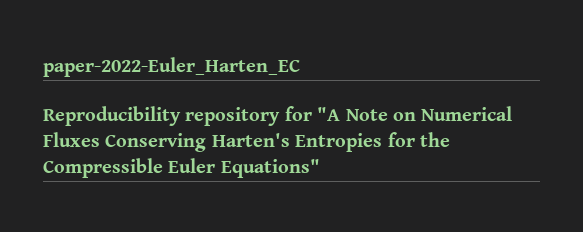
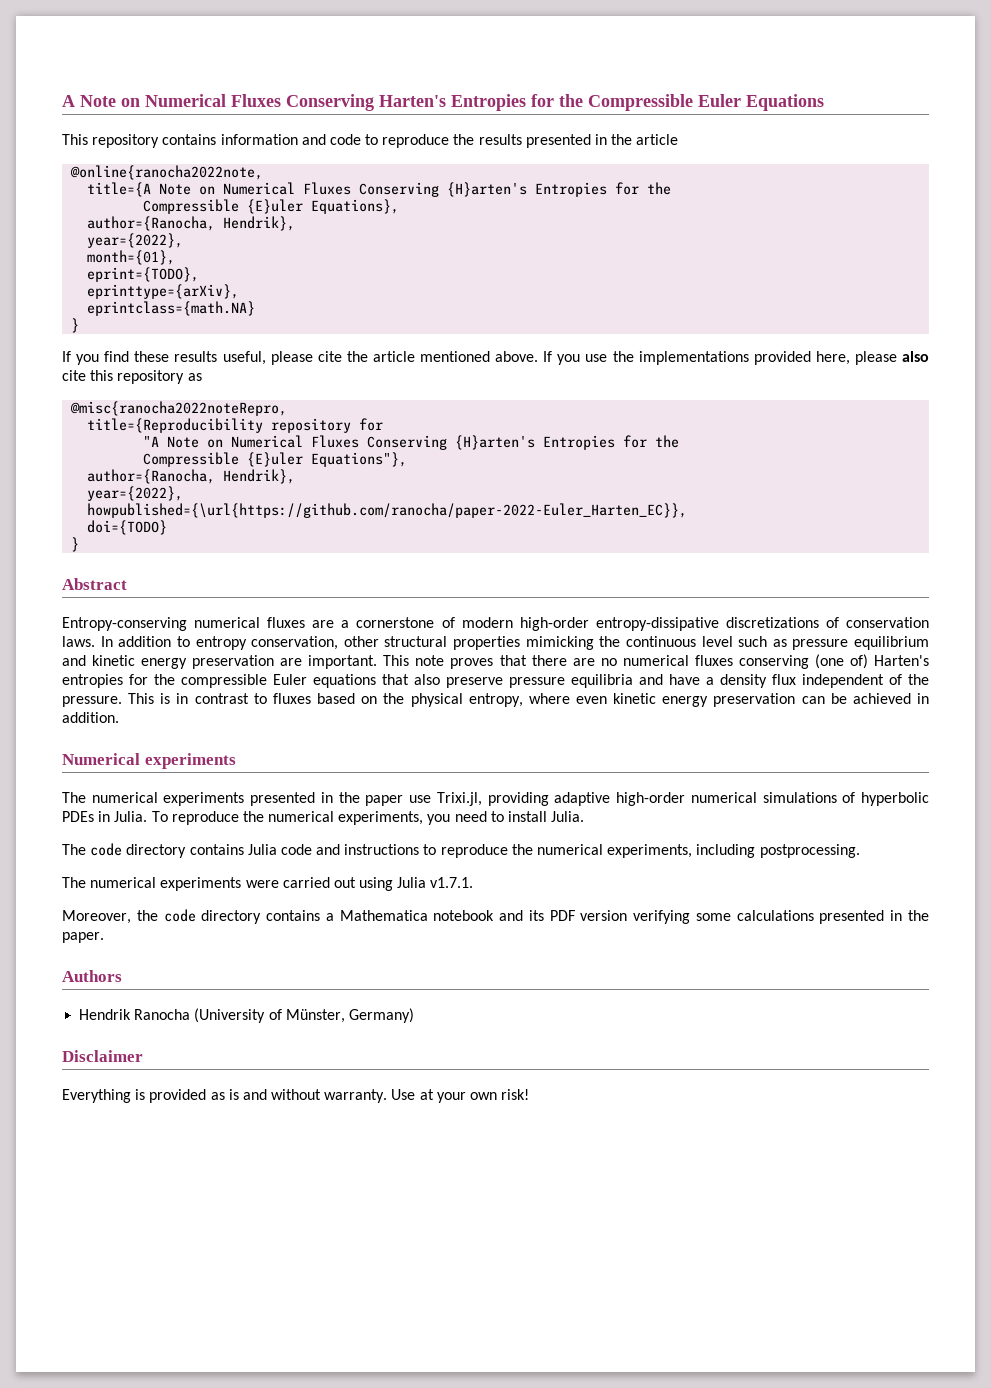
[43,57,300,77] [43,106,341,126] paper-2022-Euler_Harten_EC // Reproducibility repository for "A -> [62,95,75,107] A
[220,159,320,178] Equations" -> [746,94,824,111] [62,134,679,148] [70,165,264,180] [87,182,672,197] [143,199,400,214] [87,216,296,231] [87,233,184,248] [87,250,176,265] [87,267,200,282] [87,284,240,299] [87,301,256,316] [71,318,80,333] [62,351,930,365] [62,370,202,384] [70,401,288,416] [87,418,384,433] [143,435,680,450] [143,452,408,467] [87,469,296,484] [87,486,184,501] [87,503,688,518] [87,520,168,535] [71,537,80,552] [62,578,127,590] [62,617,929,631] [62,636,929,650] [62,654,929,669] [62,674,929,688] [62,693,929,707] [62,712,119,723] [62,753,236,769] [62,792,930,806] [62,811,585,825] [62,843,860,858] [62,877,474,891] [62,909,929,924] [62,932,104,943] [62,970,122,982] [79,1008,414,1023] [62,1050,143,1062] [62,1089,530,1103] Equations // This repository contains information and code to reproduce the results presented in the article // @online{ranocha2022note, // title={A Note on Numerical Fluxes Conserving {H}arten's Entropies for the // Compressible {E}uler Equations}, // author={Ranocha, Hendrik}, // year={2022}, // month={01}, // eprint={TODO}, // eprinttype={arXiv}, // eprintclass={math.NA} // } // If you find these results useful, please cite the article mentioned above. If you use the implementations provided here, please also cite this repository as // @misc{ranocha2022noteRepro, // title={Reproducibility repository for // "A Note on Numerical Fluxes Conserving {H}arten's Entropies for the // Compressible {E}uler Equations"}, // author={Ranocha, Hendrik}, // year={2022}, // howpublished={\url{https://github.com/ranocha/paper-2022-Euler_Harten_EC}}, // doi={TODO} // } // Abstract // Entropy-conserving numerical fluxes are a cornerstone of modern high-order entropy-dissipative discretizations of conservation laws. In addition to entropy conservation, other structural properties mimicking the continuous level such as pressure equilibrium and kinetic energy preservation are important. This note proves that there are no numerical fluxes conserving (one of) Harten's entropies for the compressible Euler equations that also preserve pressure equilibria and have a density flux independent of the pressure. This is in contrast to fluxes based on the physical entropy, where even kinetic energy preservation can be achieved in addition. // Numerical experiments // The numerical experiments presented in the paper use Trixi.jl, providing adaptive high-order numerical simulations of hyperbolic PDEs in Julia. To reproduce the numerical experiments, you need to install Julia. // The code directory contains Julia code and instructions to reproduce the numerical experiments, including postprocessing. // The numerical experiments were carried out using Julia v1.7.1. // Moreover, the code directory contains a Mathematica notebook and its PDF version verifying some calculations presented in the paper. // Authors // Hendrik Ranocha (University of Münster, Germany) // Disclaimer // Everything is provided as is and without warranty. Use at your own risk!

